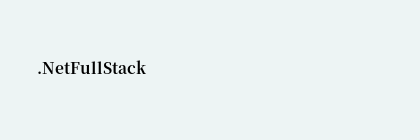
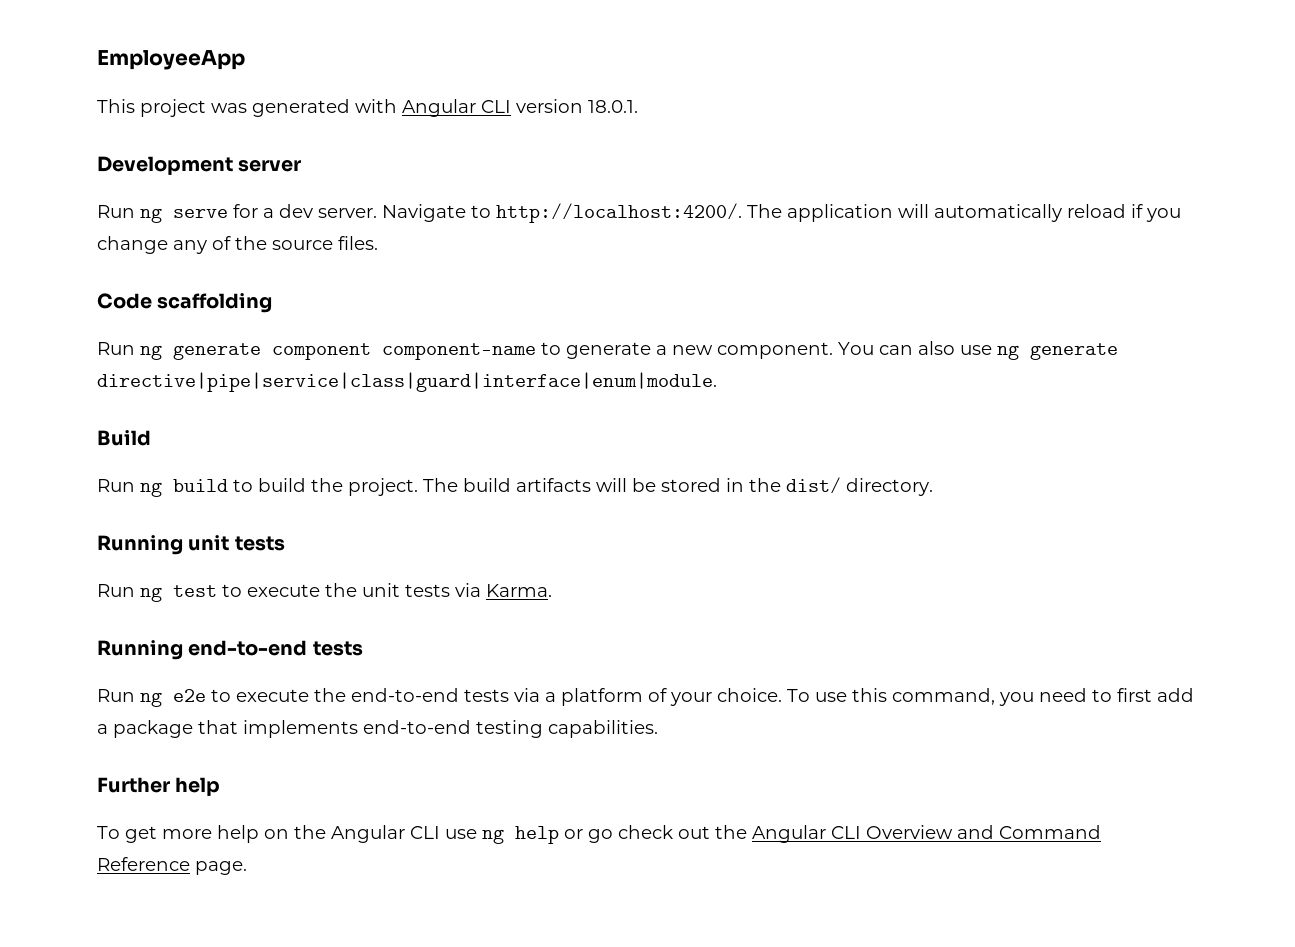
[37,60,147,74] .NetFullStack -> [97,50,245,70] [97,99,638,117] [97,156,302,175] [97,203,1181,223] [97,236,378,254] [97,293,273,313] [97,341,1118,360] [97,372,717,392] [97,430,151,446] [97,477,933,497] [97,535,285,555] [97,583,552,602] [97,640,363,660] [97,688,1194,707] [97,720,658,738] [97,777,221,796] [97,825,1101,844] [97,857,247,875] EmployeeApp // This project was generated with Angular CLI version 18.0.1. // Development server // Run ng serve for a dev server. Navigate to http://localhost:4200/. The application will automatically reload if you change any of the source files. // Code scaffolding // Run ng generate component component-name to generate a new component. You can also use ng generate directive|pipe|service|class|guard|interface|enum|module. // Build // Run ng build to build the project. The build artifacts will be stored in the dist/ directory. // Running unit tests // Run ng test to execute the unit tests via Karma. // Running end-to-end tests // Run ng e2e to execute the end-to-end tests via a platform of your choice. To use this command, you need to first add a package that implements end-to-end testing capabilities. // Further help // To get more help on the Angular CLI use ng help or go check out the Angular CLI Overview and Command Reference page.

